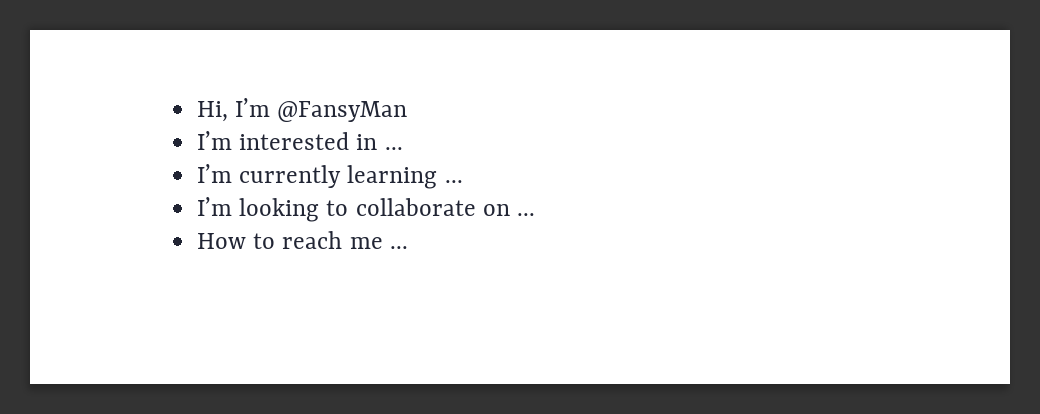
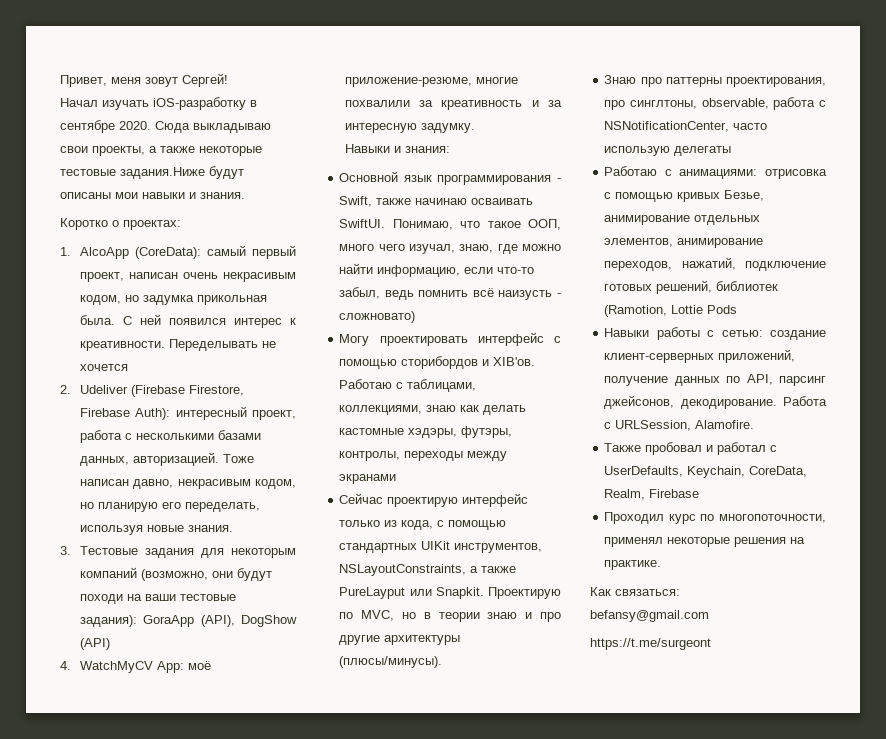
[197,98,408,122] [197,131,403,150] [197,164,463,189] [197,197,535,222] [197,231,408,249] Hi, I’m @FansyMan // I’m interested in ... // I’m currently learning ... // I’m looking to collaborate on ... // How to reach me ... -> [60,73,228,87] [60,97,257,110] [60,120,271,133] [60,146,262,156] [60,166,244,179] [60,192,245,199] [60,218,181,230] [60,245,296,259] [79,272,296,282] [79,295,267,305] [79,314,296,328] [79,339,276,351] [79,364,128,371] [60,385,244,397] [79,406,296,420] [79,430,261,443] [79,452,254,466] [79,479,296,489] [79,502,260,512] [79,525,233,535] [60,546,296,558] [79,567,272,581] [79,594,236,604] [79,615,297,627] [79,638,110,650] [60,661,211,673] [344,77,518,87] [344,100,562,110] [344,123,475,133] [344,144,450,153] [339,171,561,185] [339,196,534,207] [339,219,561,230] [339,244,561,254] [339,263,535,277] [339,287,561,300] [339,311,416,323] [339,332,561,346] [339,356,536,369] [339,379,477,392] [339,405,527,415] [339,426,513,438] [339,451,508,461] [339,474,397,484] [339,493,529,507] [339,520,507,530] [339,541,543,553] [339,564,517,576] [339,587,561,599] [339,610,561,622] [339,635,461,645] [339,656,443,668] [604,75,826,87] [604,97,826,110] [604,121,768,132] [604,146,732,156] [604,166,827,179] [604,190,765,202] [604,215,761,225] [604,238,764,248] [604,257,826,271] [604,280,779,294] [604,305,738,317] [604,327,826,340] [604,349,796,363] [604,374,826,386] [604,395,827,409] [604,420,755,431] [604,442,778,455] [604,466,808,478] [604,489,700,500] [604,512,826,524] [604,537,806,547] [604,560,662,570] [590,587,680,596] [590,610,709,622] [590,638,711,650] Привет, меня зовут Сергей! // Начал изучать iOS-разработку в сентябре 2020. Сюда выкладываю свои проекты, а также некоторые тестовые задания.Ниже будут описаны мои навыки и знания. // Коротко о проектах: // 1. AlcoApp (CoreData): самый первый проект, написан очень некрасивым кодом, но задумка прикольная была. С ней появился интерес к креативности. Переделывать не хочется // 2. Udeliver (Firebase Firestore, Firebase Auth): интересный проект, работа с несколькими базами данных, авторизацией. Тоже написан давно, некрасивым кодом, но планирую его переделать, используя новые знания. // 3. Тестовые задания для некоторым компаний (возможно, они будут походи на ваши тестовые задания): GoraApp (API), DogShow (API) // 4. WatchMyCV App: моё приложение-резюме, многие похвалили за креативность и за интересную задумку. // Навыки и знания: // Основной язык программирования - Swift, также начинаю осваивать SwiftUI. Понимаю, что такое ООП, много чего изучал, знаю, где можно найти информацию, если что-то забыл, ведь помнить всё наизусть - сложновато) // Могу проектировать интерфейс с помощью сторибордов и XIB'ов. Работаю с таблицами, коллекциями, знаю как делать кастомные хэдэры, футэры, контролы, переходы между экранами // Сейчас проектирую интерфейс только из кода, с помощью стандартных UIKit инструментов, NSLayoutConstraints, а также PureLayput или Snapkit. Проектирую по MVC, но в теории знаю и про другие архитектуры (плюсы/минусы). // Знаю про паттерны проектирования, про синглтоны, observable, работа с NSNotificationCenter, часто использую делегаты // Работаю с анимациями: отрисовка с помощью кривых Безье, анимирование отдельных элементов, анимирование переходов, нажатий, подключение готовых решений, библиотек (Ramotion, Lottie Pods // Навыки работы с сетью: создание клиент-серверных приложений, получение данных по API, парсинг джейсонов, декодирование. Работа с URLSession, Alamofire. // Также пробовал и работал с UserDefaults, Keychain, CoreData, Realm, Firebase // Проходил курс по многопоточности, применял некоторые решения на практике. // Как связаться: // befansy@gmail.com // https://t.me/surgeont

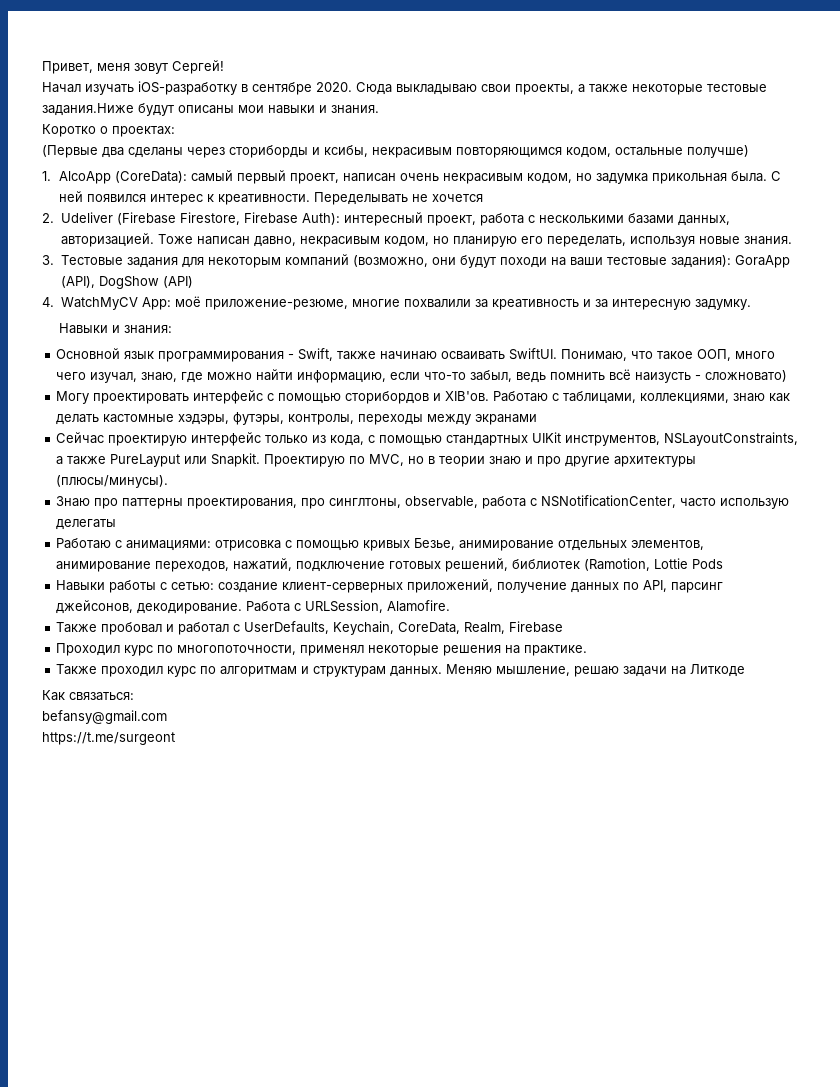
(181, 225) none -> [42,145,749,158] // (Первые два сделаны через сториборды и ксибы, некрасивым повторяющимся кодом, остальные получше)
(662, 565) none -> [56,664,746,677] // Также проходил курс по алгоритмам и структурам данных. Меняю мышление, решаю задачи на Литкоде

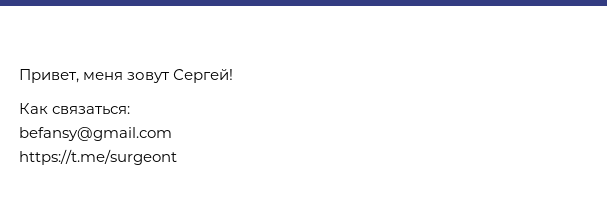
[42,81,767,95] [42,103,379,116] [42,124,175,137] [42,145,749,158] [42,170,781,184] [58,191,483,205] [42,212,730,226] [60,233,792,247] [42,254,790,268] [60,276,193,289] [42,296,751,310] [58,323,172,334] [56,348,776,362] [56,369,788,383] [56,390,791,404] [56,412,538,425] [56,432,799,446] [56,453,697,467] [56,475,169,488] [56,495,790,509] [56,519,117,530] [56,538,705,551] [56,558,724,572] [56,579,724,593] [56,600,451,614] [56,621,564,635] [56,643,588,656] [56,664,746,677] // Начал изучать iOS-разработку в сентябре 2020. Сюда выкладываю свои проекты, а также некоторые тестовые задания.Ниже будут описаны мои навыки и знания. // Коротко о проектах: // (Первые два сделаны через сториборды и ксибы, некрасивым повторяющимся кодом, остальные получше) // 1. AlcoApp (CoreData): самый первый проект, написан очень некрасивым кодом, но задумка прикольная была. С ней появился интерес к креативности. Переделывать не хочется // 2. Udeliver (Firebase Firestore, Firebase Auth): интересный проект, работа с несколькими базами данных, авторизацией. Тоже написан давно, некрасивым кодом, но планирую его переделать, используя новые знания. // 3. Тестовые задания для некоторым компаний (возможно, они будут походи на ваши тестовые задания): GoraApp (API), DogShow (API) // 4. WatchMyCV App: моё приложение-резюме, многие похвалили за креативность и за интересную задумку. // Навыки и знания: // Основной язык программирования - Swift, также начинаю осваивать SwiftUI. Понимаю, что такое ООП, много чего изучал, знаю, где можно найти информацию, если что-то забыл, ведь помнить всё наизусть - сложновато) // Могу проектировать интерфейс с помощью сторибордов и XIB'ов. Работаю с таблицами, коллекциями, знаю как делать кастомные хэдэры, футэры, контролы, переходы между экранами // Сейчас проектирую интерфейс только из кода, с помощью стандартных UIKit инструментов, NSLayoutConstraints, а также PureLayput или Snapkit. Проектирую по MVC, но в теории знаю и про другие архитектуры (плюсы/минусы). // Знаю про паттерны проектирования, про синглтоны, observable, работа с NSNotificationCenter, часто использую делегаты // Работаю с анимациями: отрисовка с помощью кривых Безье, анимирование отдельных элементов, анимирование переходов, нажатий, подключение готовых решений, библиотек (Ramotion, Lottie Pods // Навыки работы с сетью: создание клиент-серверных приложений, получение данных по API, парсинг джейсонов, декодирование. Работа с URLSession, Alamofire. // Также пробовал и работал с UserDefaults, Keychain, CoreData, Realm, Firebase // Проходил курс по многопоточности, применял некоторые решения на практике. // Также проходил курс по алгоритмам и структурам данных. Меняю мышление, решаю задачи на Литкоде -> (234, 76) none

